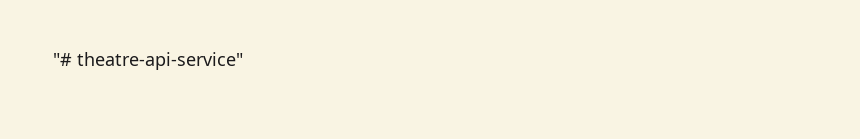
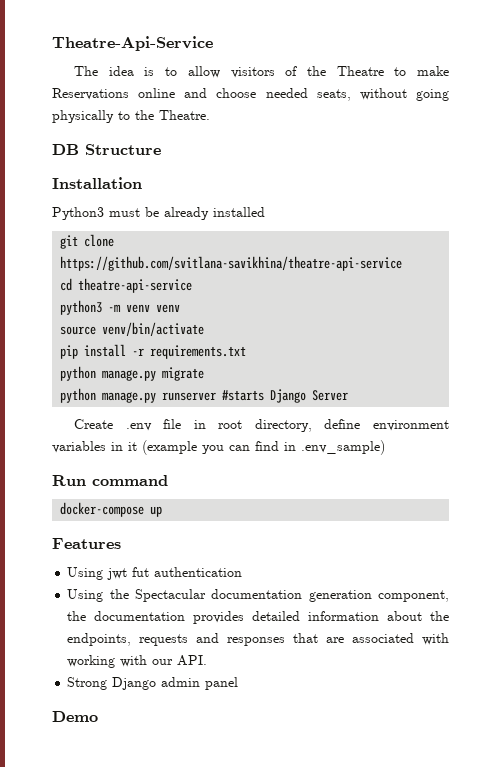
[53,52,243,70] "# theatre-api-service" -> [52,36,213,51] [74,66,449,78] [52,88,450,101] [52,110,210,123] [52,144,161,155] [52,177,142,189] [52,207,265,220] [60,234,115,249] [60,256,403,271] [60,278,193,293] [60,300,181,315] [60,322,205,336] [60,344,247,359] [60,366,205,381] [60,388,349,403] [74,419,449,432] [52,440,385,455] [52,475,168,486] [60,502,163,517] [52,538,121,549] [67,567,243,580] [67,589,449,602] [67,611,449,624] [67,633,449,646] [67,655,208,668] [67,677,239,690] [52,711,98,722] Theatre-Api-Service // The idea is to allow visitors of the Theatre to make Reservations online and choose needed seats, without going physically to the Theatre. // DB Structure // Installation // Python3 must be already installed // git clone https://github.com/svitlana-savikhina/theatre-api-service // cd theatre-api-service // python3 -m venv venv // source venv/bin/activate // pip install -r requirements.txt // python manage.py migrate // python manage.py runserver #starts Django Server // Create .env file in root directory, define environment variables in it (example you can find in .env_sample) // Run command // docker-compose up // Features // Using jwt fut authentication // Using the Spectacular documentation generation component, the documentation provides detailed information about the endpoints, requests and responses that are associated with working with our API. // Strong Django admin panel // Demo

